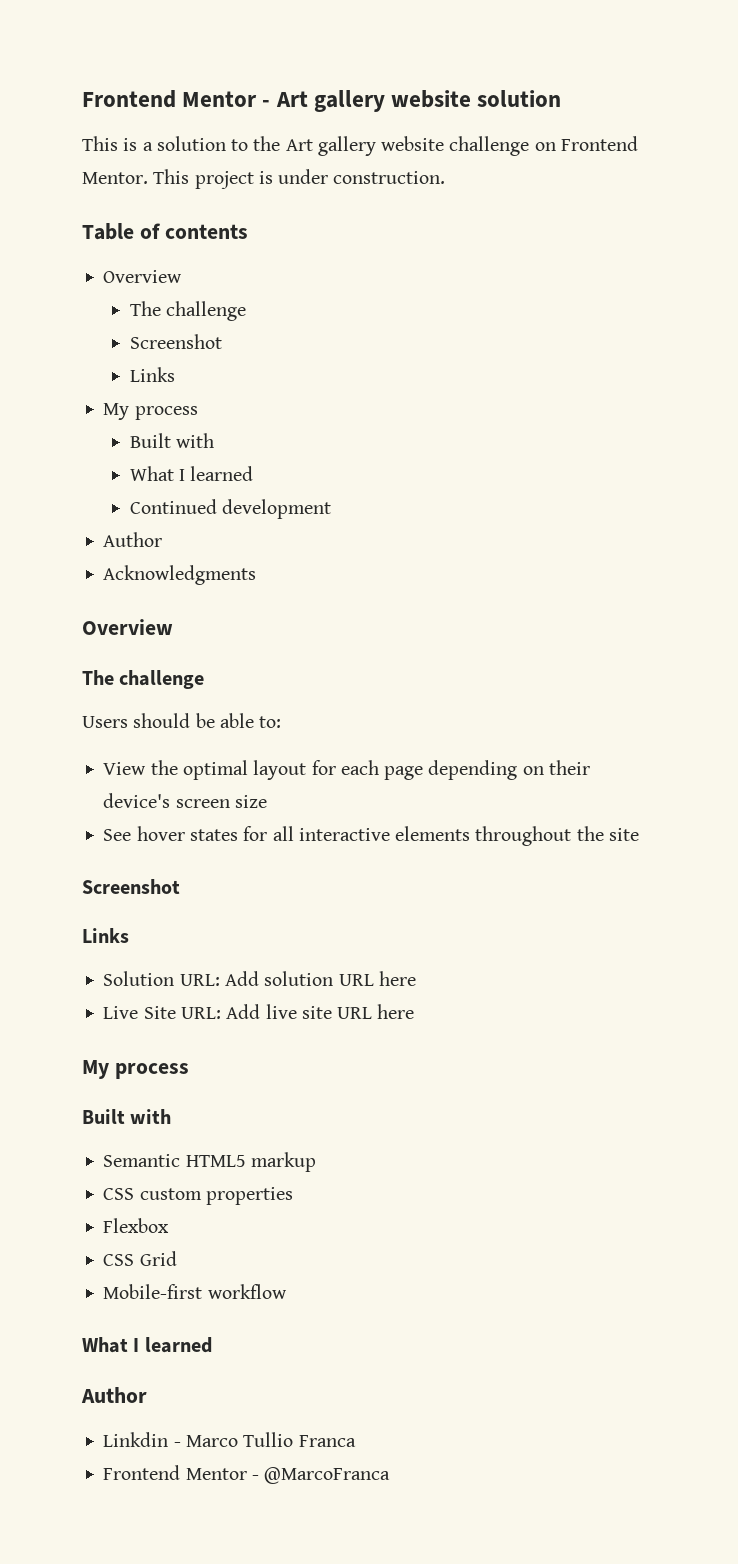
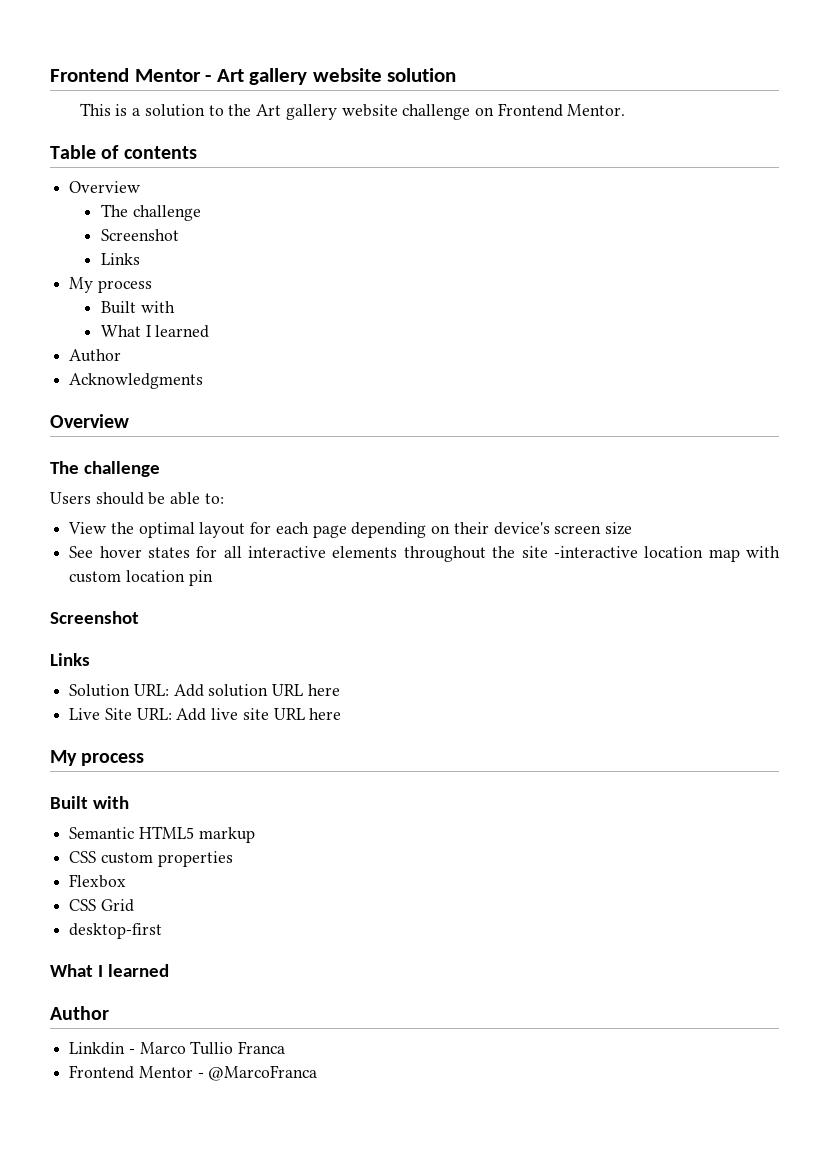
[153,169,446,189] This project is under construction. -> (626, 110) none
[129,499,331,519] // Continued development -> (210, 331) none
(639, 834) none -> [553,546,781,562] [69,570,213,586] -interactive location map with custom location pin
[103,1284,287,1299] Mobile-first workflow -> [69,923,163,939] desktop-first

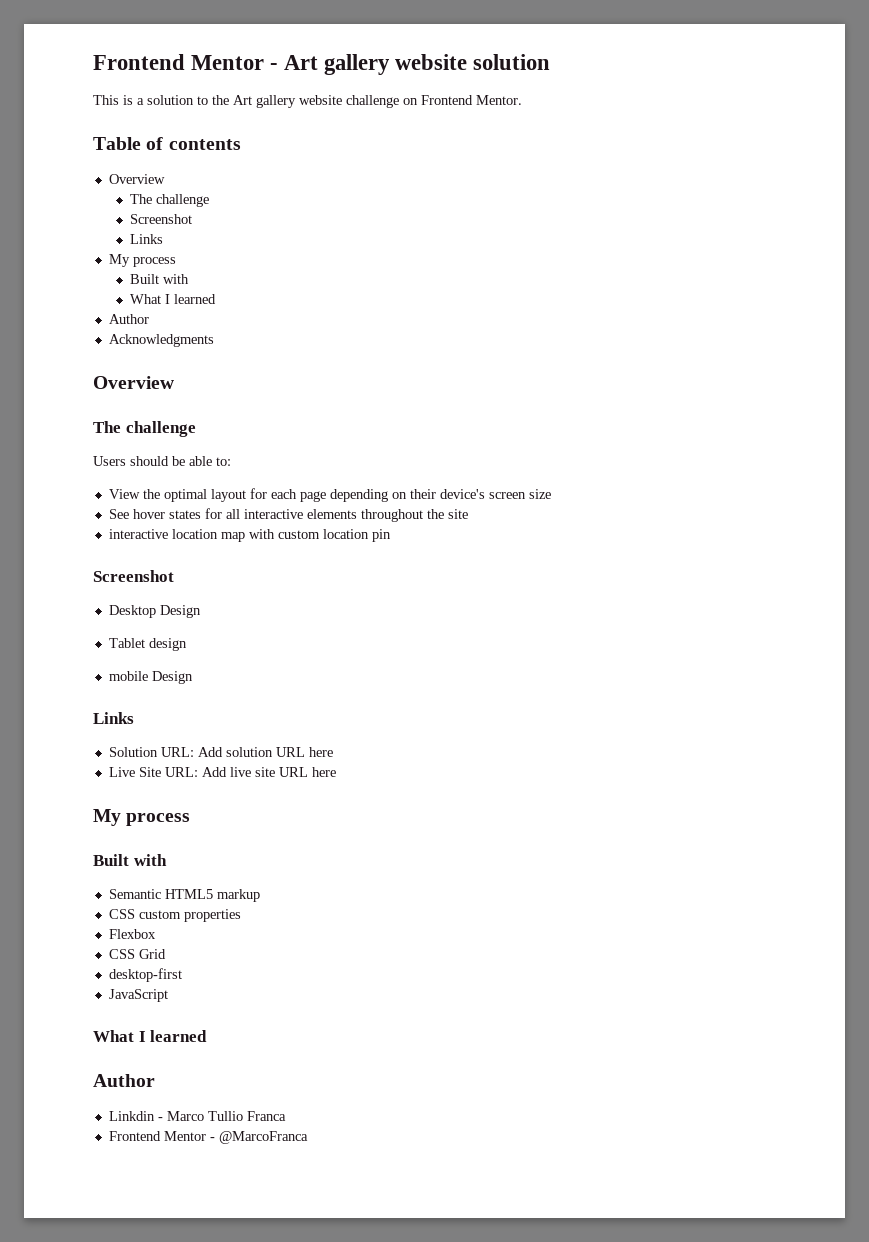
[553,546,638,558] -interactive -> [108,529,168,539] // interactive
(139, 617) none -> [108,605,201,618] [108,638,187,651] [108,671,193,684] // Desktop Design // Tablet design // mobile Design
(163, 931) none -> [108,989,168,1002] // JavaScript

